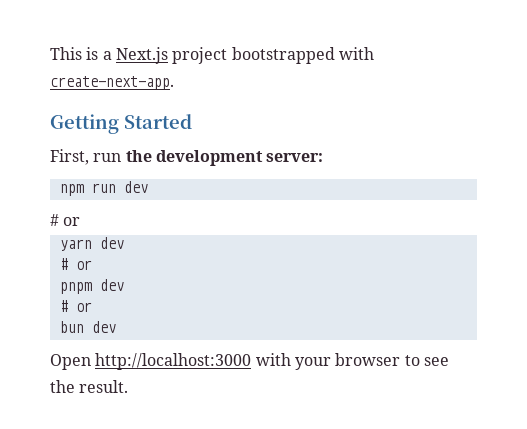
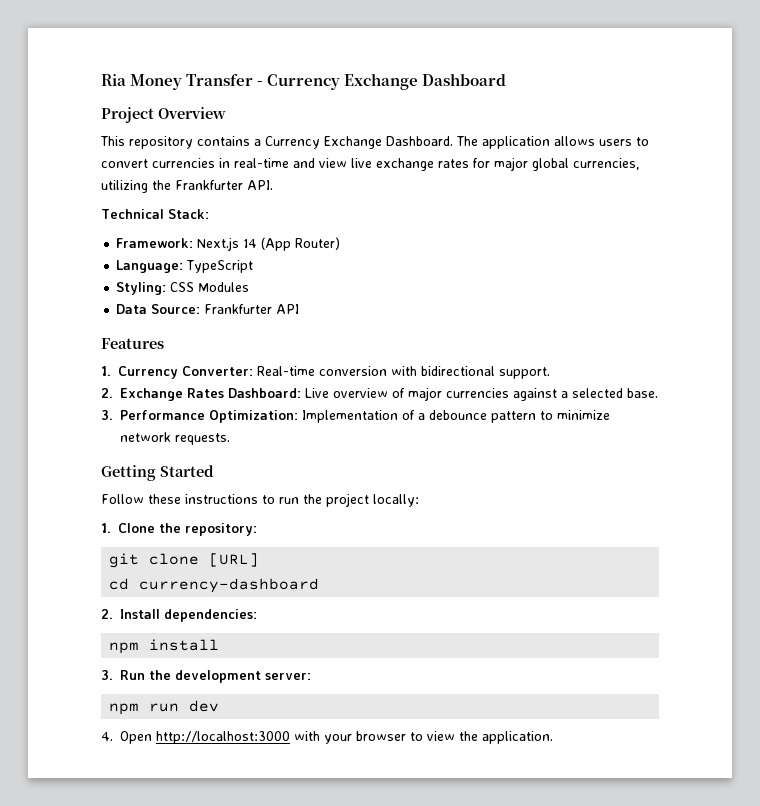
[50,47,374,64] [50,76,174,90] [50,114,192,134] [50,149,122,165] This is a Next.js project bootstrapped with create-next-app. // Getting Started // First, run -> [101,73,507,90] [101,107,226,123] [100,136,649,149] [101,157,640,171] [101,180,273,193] [101,209,209,219] [116,237,341,251] [116,260,254,273] [116,282,250,295] [116,304,300,314] [101,338,164,349] [101,366,550,379] [101,387,658,401] [101,410,610,423] [120,432,230,445] [101,465,214,481] [101,493,419,507] [101,523,257,536] [109,553,260,568] [109,578,320,593] [101,609,257,622] [109,639,220,654] [101,670,145,680] Ria Money Transfer - Currency Exchange Dashboard // Project Overview // This repository contains a Currency Exchange Dashboard. The application allows users to convert currencies in real-time and view live exchange rates for major global currencies, utilizing the Frankfurter API. // Technical Stack: // Framework: Next.js 14 (App Router) // Language: TypeScript // Styling: CSS Modules // Data Source: Frankfurter API // Features // 1. Currency Converter: Real-time conversion with bidirectional support. // 2. Exchange Rates Dashboard: Live overview of major currencies against a selected base. // 3. Performance Optimization: Implementation of a debounce pattern to minimize network requests. // Getting Started // Follow these instructions to run the project locally: // 1. Clone the repository: // git clone [URL] // cd currency-dashboard // 2. Install dependencies: // npm install // 3. Run
[50,214,81,226] [59,237,124,251] [59,258,92,270] [59,279,124,294] [59,300,92,312] [59,321,116,333] # or // yarn dev // # or // pnpm dev // # or // bun dev // -> [101,732,113,741] 4.
[423,357,449,366] [50,380,129,393] see the result. -> [427,731,553,744] view the application.

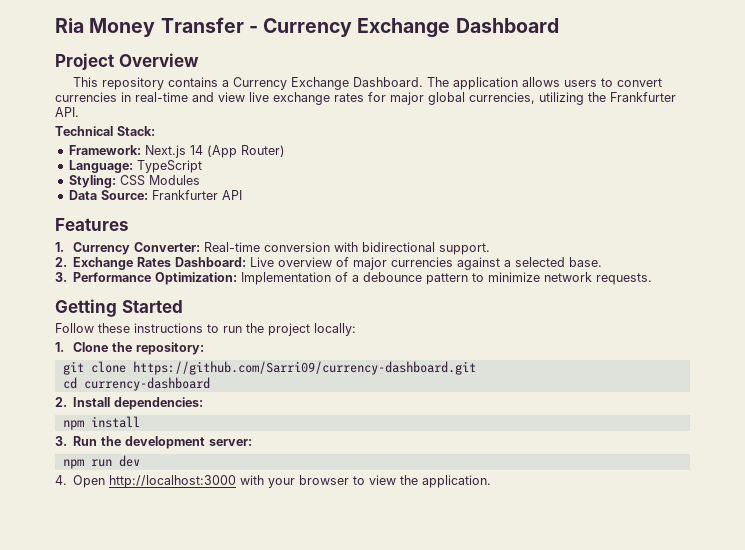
[209,553,260,567] [URL] -> [132,361,476,375] https://github.com/Sarri09/currency-dashboard.git

